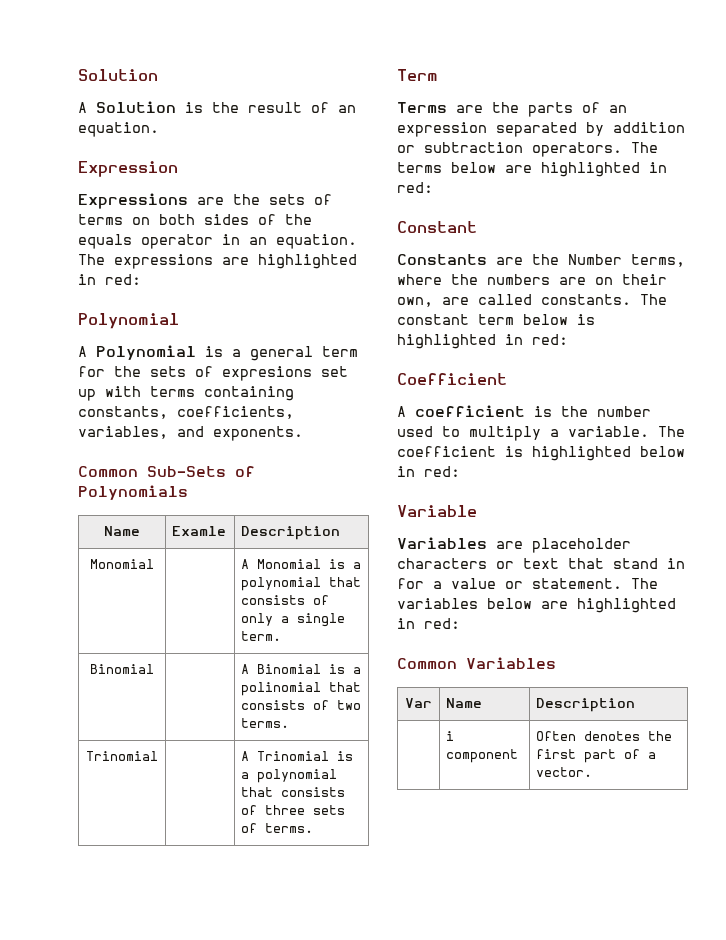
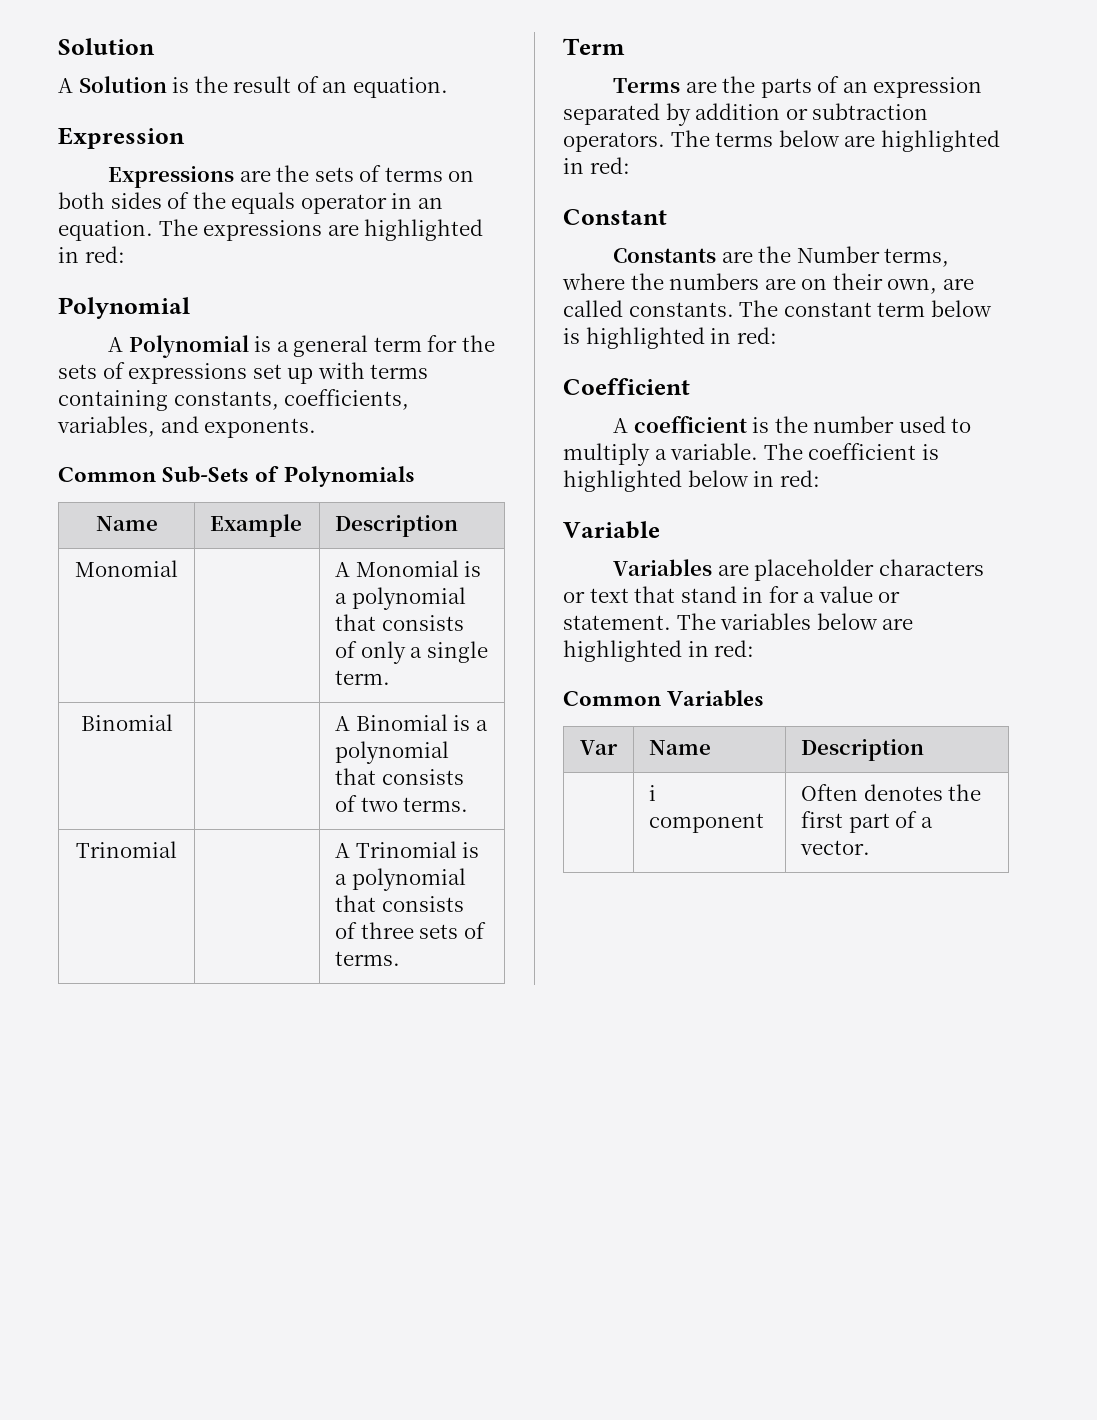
[222,366,312,381] expresions -> [128,363,248,384] expressions
[172,526,227,536] Examle -> [210,514,303,537] Example
[241,682,322,696] polinomial -> [335,741,450,764] polynomial

